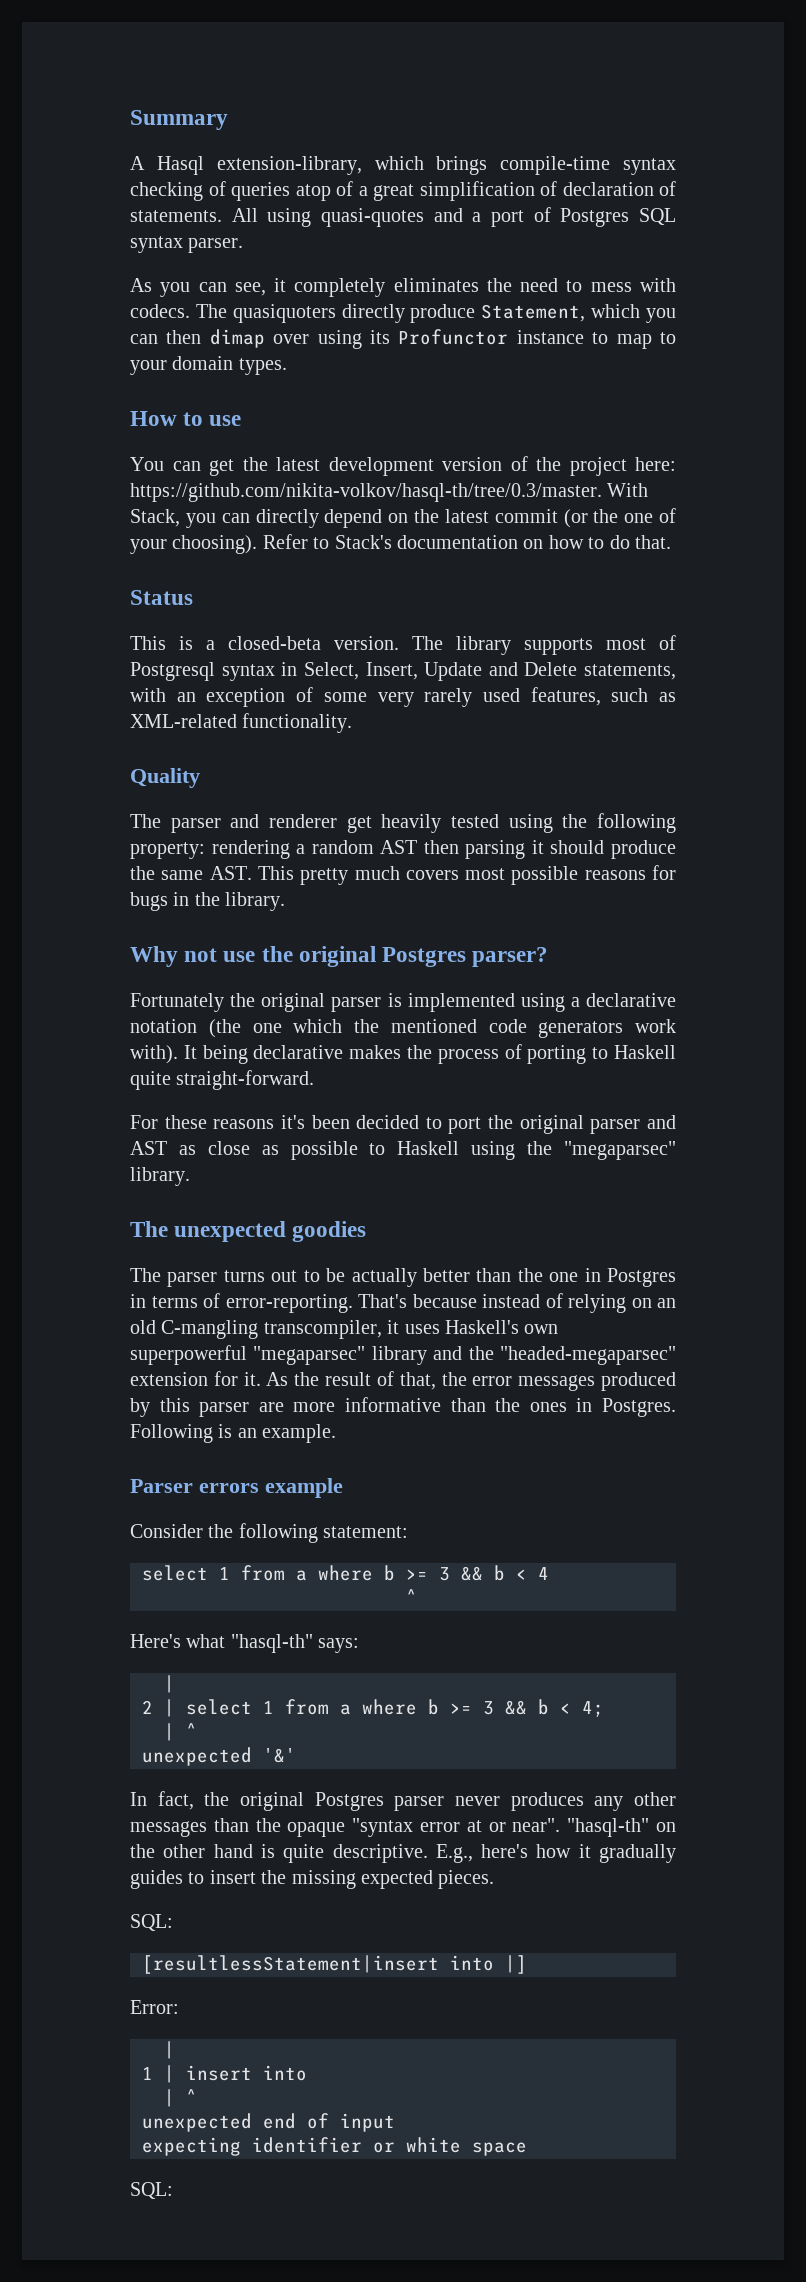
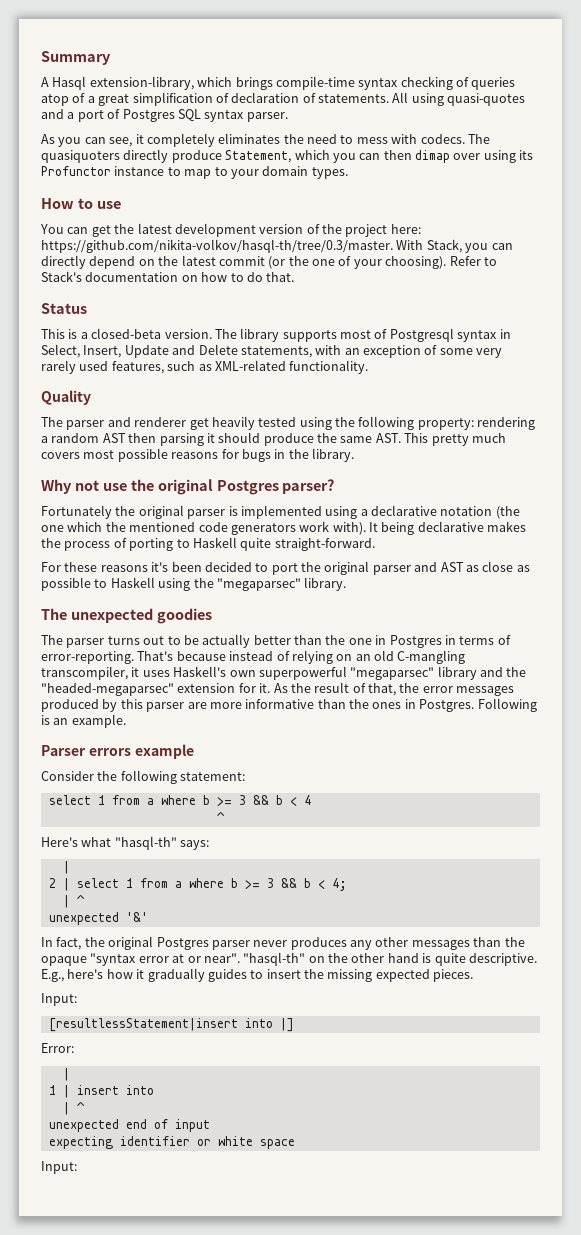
[130,1914,173,1931] SQL: -> [41,993,77,1006] Input:
[130,2182,173,2199] SQL: -> [41,1161,77,1174] Input:

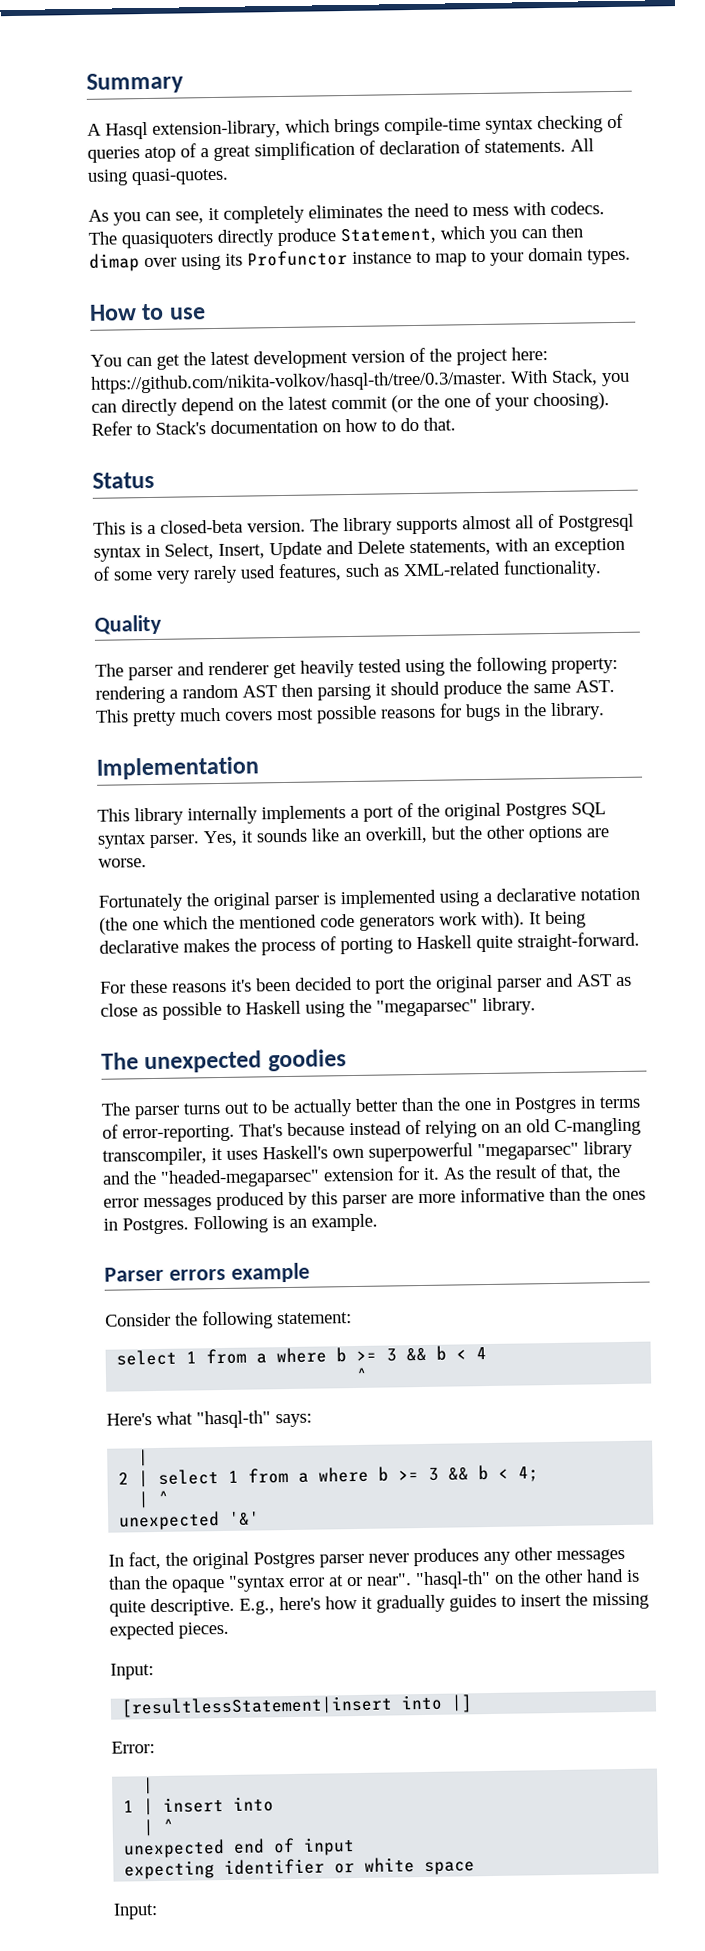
[447,93,526,106] [41,109,288,122] quasi-quotes and a port of Postgres SQL syntax parser. -> [131,167,229,186] quasi-quotes.
[340,330,371,339] most -> [462,515,534,530] almost all
[41,479,335,495] Why not use the original Postgres parser? -> [96,756,260,780] [97,802,606,826] [97,825,609,849] [98,858,147,868] Implementation // This library internally implements a port of the original Postgres SQL syntax parser. Yes, it sounds like an overkill, but the other options are worse.

